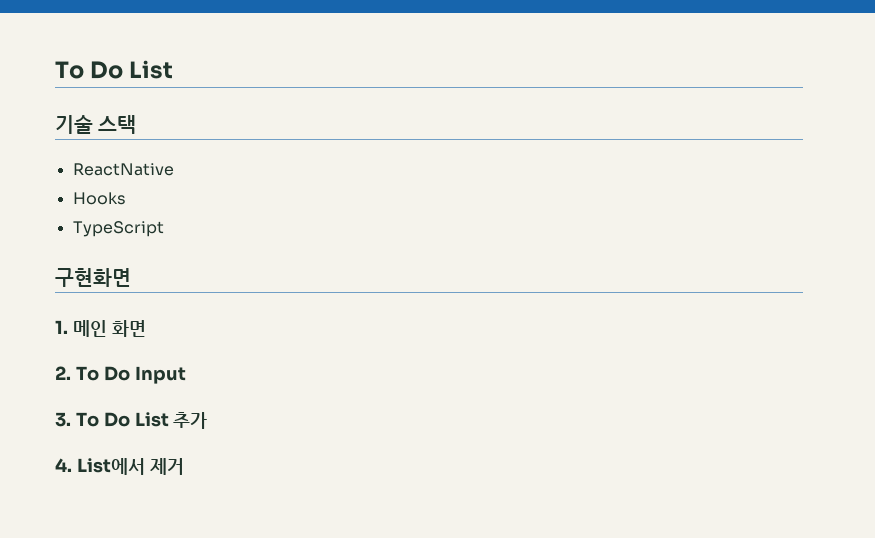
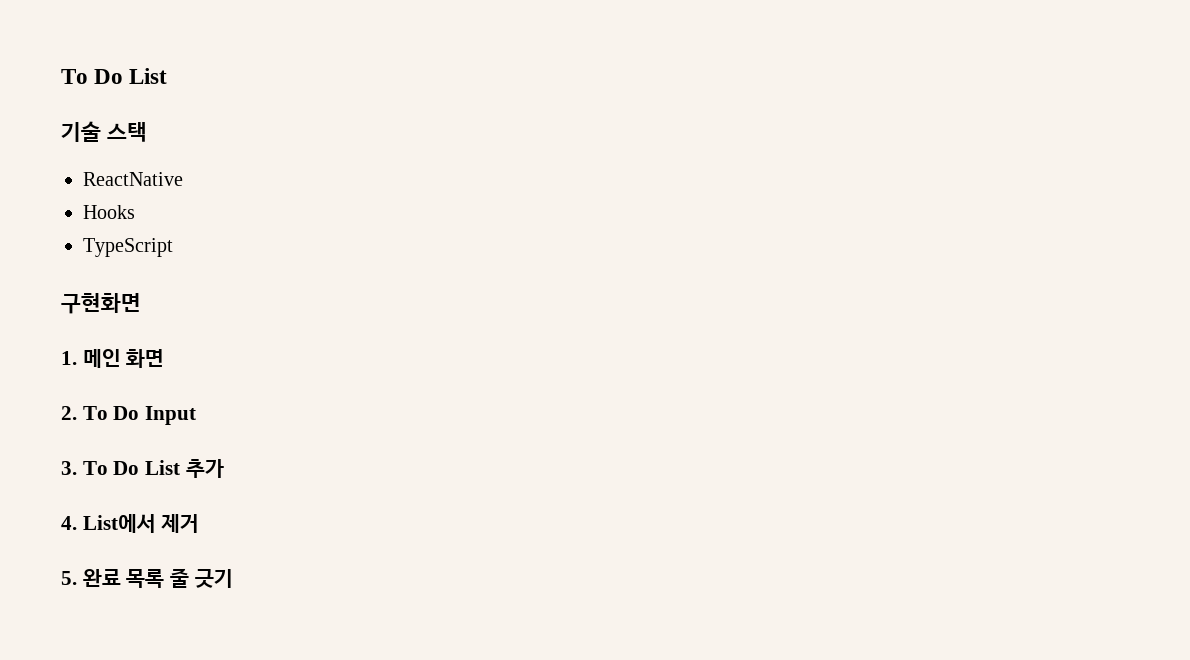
(184, 466) none -> [61,568,233,588] // 5. 완료 목록 줄 긋기

